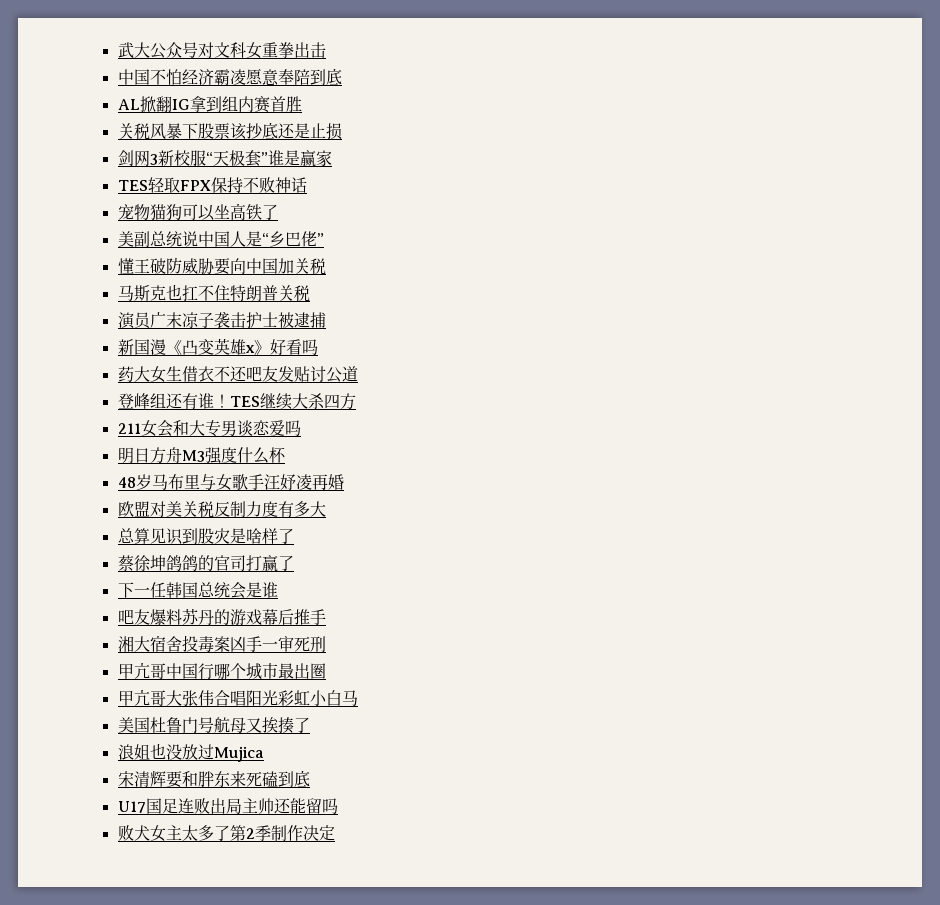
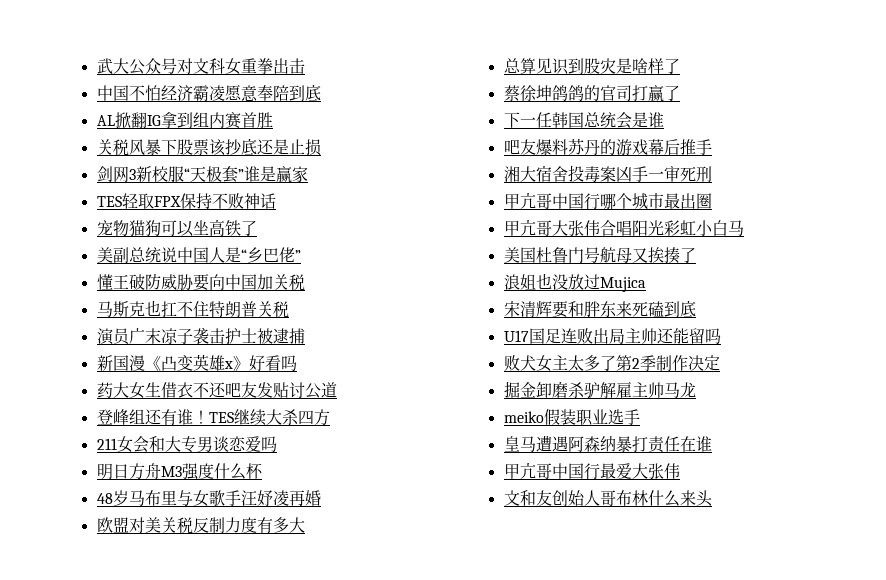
(335, 833) none -> [503,381,696,398] [503,409,640,426] [503,435,712,453] [503,462,680,480] [503,490,713,507] // 掘金卸磨杀驴解雇主帅马龙 // meiko假装职业选手 // 皇马遭遇阿森纳暴打责任在谁 // 甲亢哥中国行最爱大张伟 // 文和友创始人哥布林什么来头

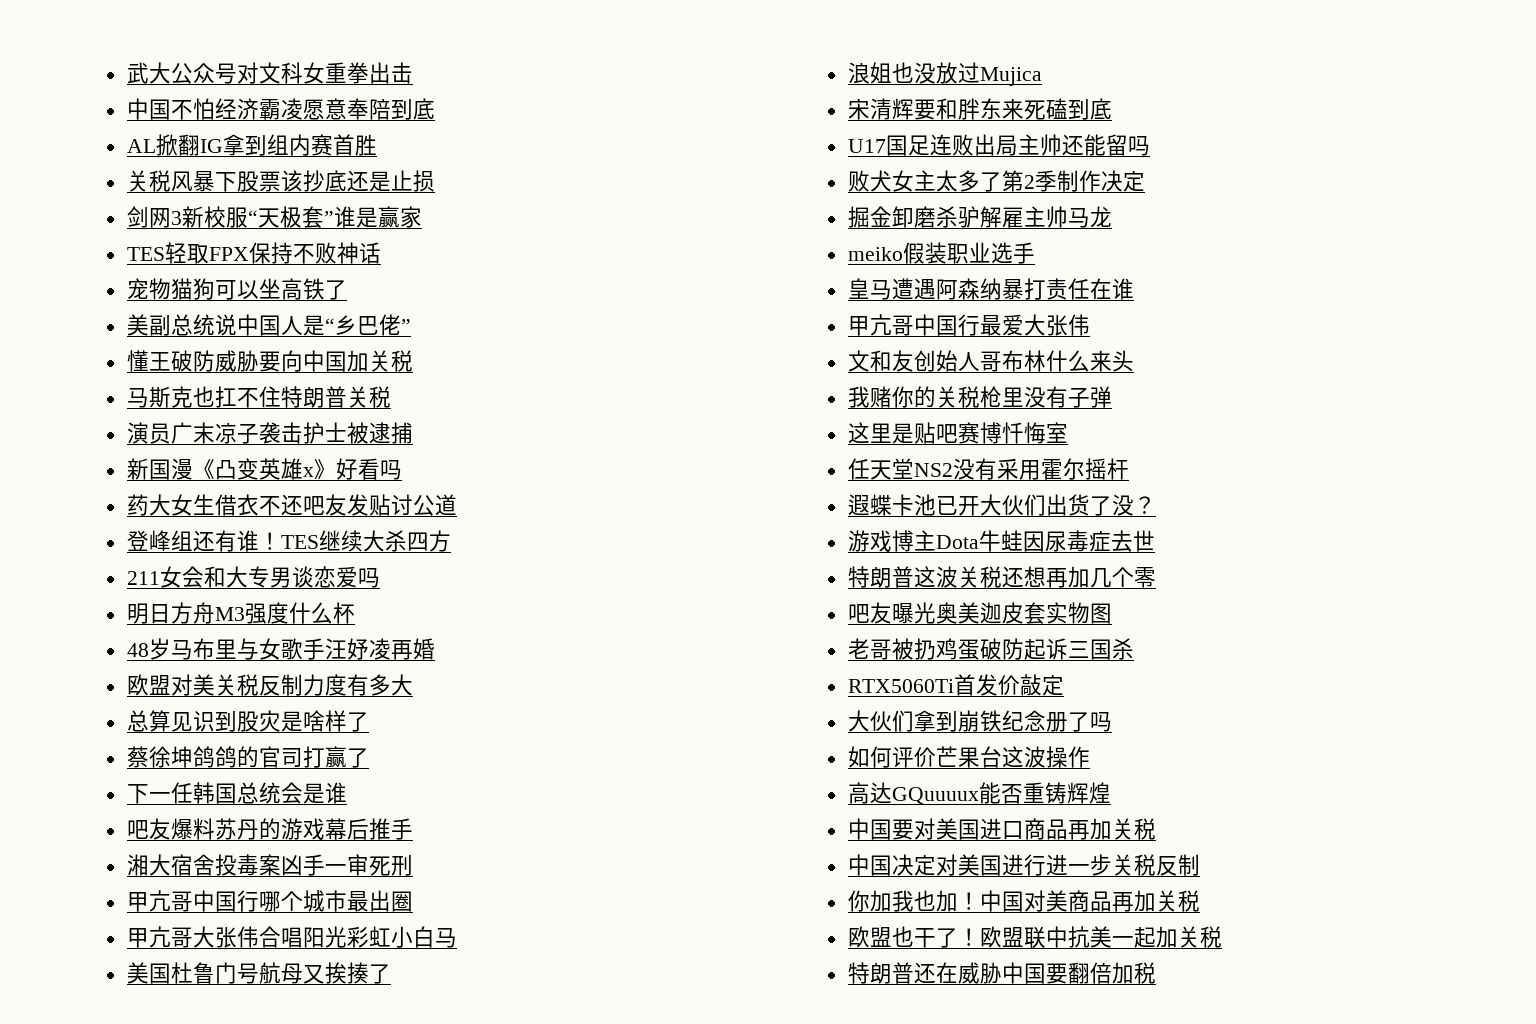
(713, 498) none -> [847,386,1112,408] [847,422,1068,444] [847,458,1129,480] [847,494,1156,516] [847,530,1155,552] [847,566,1156,588] [847,602,1112,624] [847,638,1134,660] [847,674,1064,696] [847,710,1112,732] [847,746,1090,768] [847,782,1111,804] [847,818,1156,840] [847,854,1200,876] [847,890,1200,912] [847,926,1222,949] [847,962,1156,984] // 我赌你的关税枪里没有子弹 // 这里是贴吧赛博忏悔室 // 任天堂NS2没有采用霍尔摇杆 // 遐蝶卡池已开大伙们出货了没？ // 游戏博主Dota牛蛙因尿毒症去世 // 特朗普这波关税还想再加几个零 // 吧友曝光奥美迦皮套实物图 // 老哥被扔鸡蛋破防起诉三国杀 // RTX5060Ti首发价敲定 // 大伙们拿到崩铁纪念册了吗 // 如何评价芒果台这波操作 // 高达GQuuuux能否重铸辉煌 // 中国要对美国进口商品再加关税 // 中国决定对美国进行进一步关税反制 // 你加我也加！中国对美商品再加关税 // 欧盟也干了！欧盟联中抗美一起加关税 // 特朗普还在威胁中国要翻倍加税

